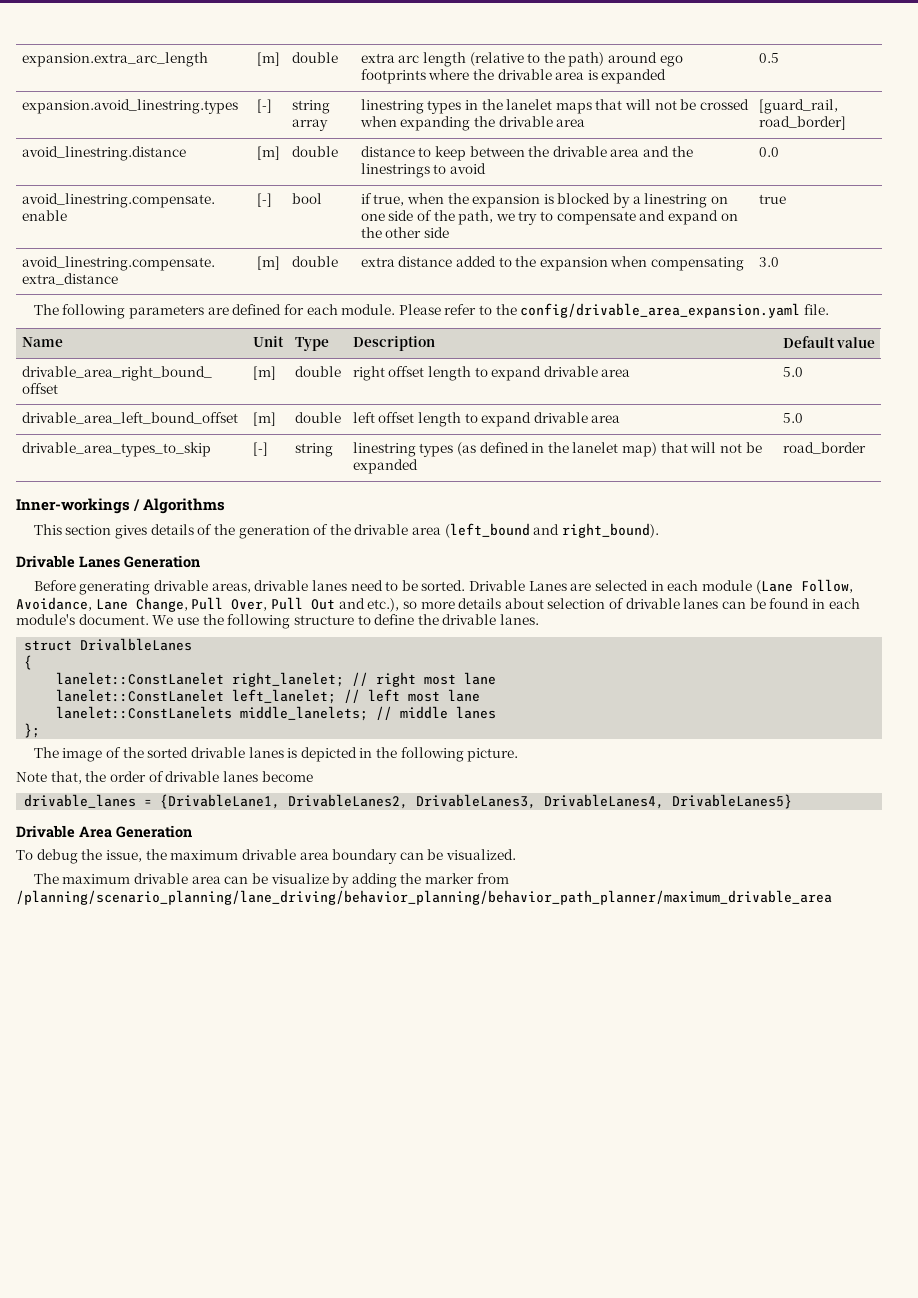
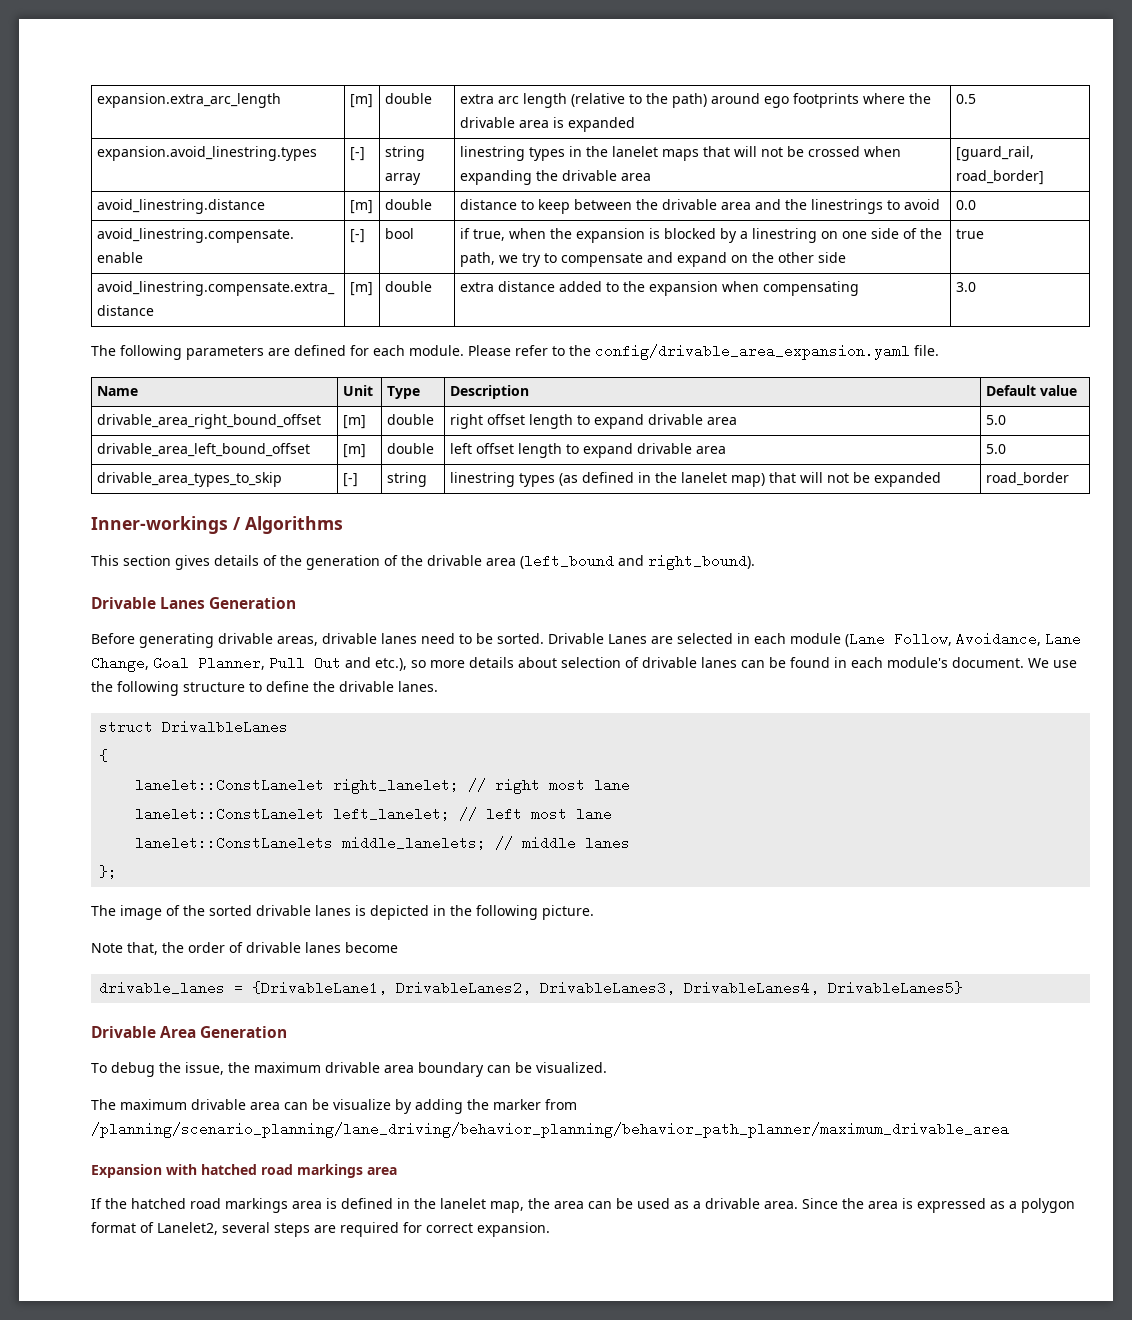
[191,597,268,611] Pull Over, -> [153,656,265,670] Goal Planner,
(832, 897) none -> [91,1164,397,1178] [91,1198,1075,1213] [91,1222,550,1237] // Expansion with hatched road markings area // If the hatched road markings area is defined in the lanelet map, the area can be used as a drivable area. Since the area is expressed as a polygon format of Lanelet2, several steps are required for correct expansion.

